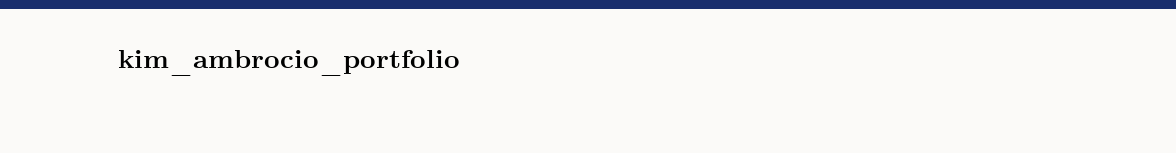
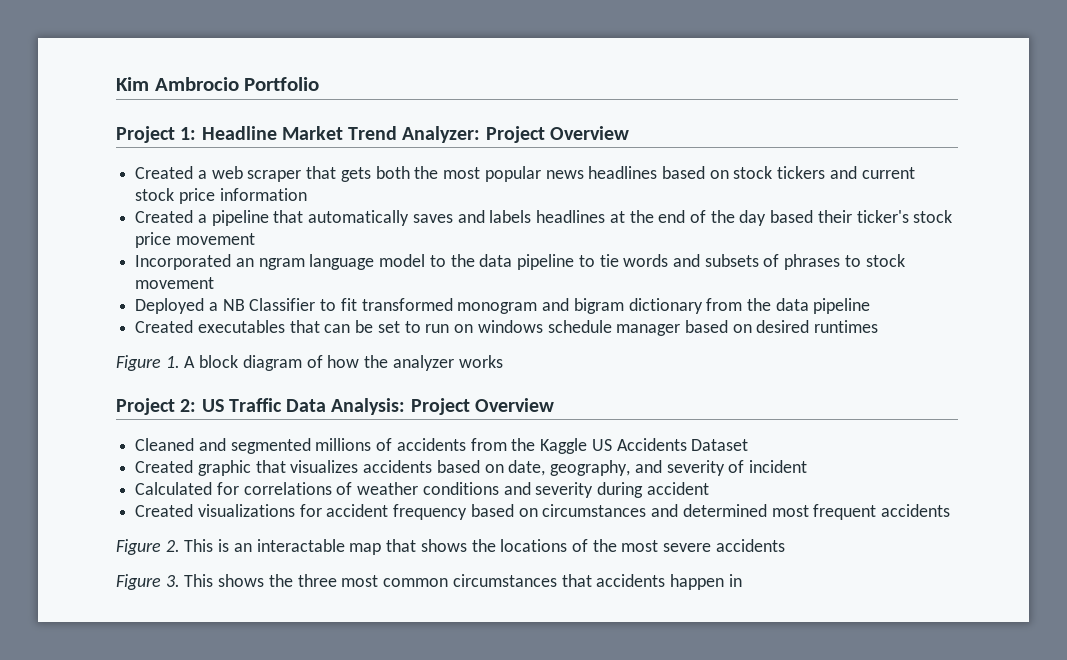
[118,50,460,76] kim_ambrocio_portfolio -> [116,77,320,91] [116,126,629,143] [135,166,915,182] [135,188,307,204] [135,210,953,226] [135,232,255,248] [135,254,905,270] [135,277,215,289] [135,298,871,314] [135,320,879,336] [116,355,503,371] [116,398,554,415] [135,438,749,454] [135,460,807,476] [135,482,709,498] [135,504,950,520] [116,539,785,555] [116,574,742,590] Kim Ambrocio Portfolio // Project 1: Headline Market Trend Analyzer: Project Overview // Created a web scraper that gets both the most popular news headlines based on stock tickers and current stock price information // Created a pipeline that automatically saves and labels headlines at the end of the day based their ticker's stock price movement // Incorporated an ngram language model to the data pipeline to tie words and subsets of phrases to stock movement // Deployed a NB Classifier to fit transformed monogram and bigram dictionary from the data pipeline // Created executables that can be set to run on windows schedule manager based on desired runtimes // Figure 1. A block diagram of how the analyzer works // Project 2: US Traffic Data Analysis: Project Overview // Cleaned and segmented millions of accidents from the Kaggle US Accidents Dataset // Created graphic that visualizes accidents based on date, geography, and severity of incident // Calculated for correlations of weather conditions and severity during accident // Created visualizations for accident frequency based on circumstances and determined most frequent accidents // Figure 2. This is an interactable map that shows the locations of the most severe accidents // Figure 3. This shows the three most common circumstances that accidents happen in

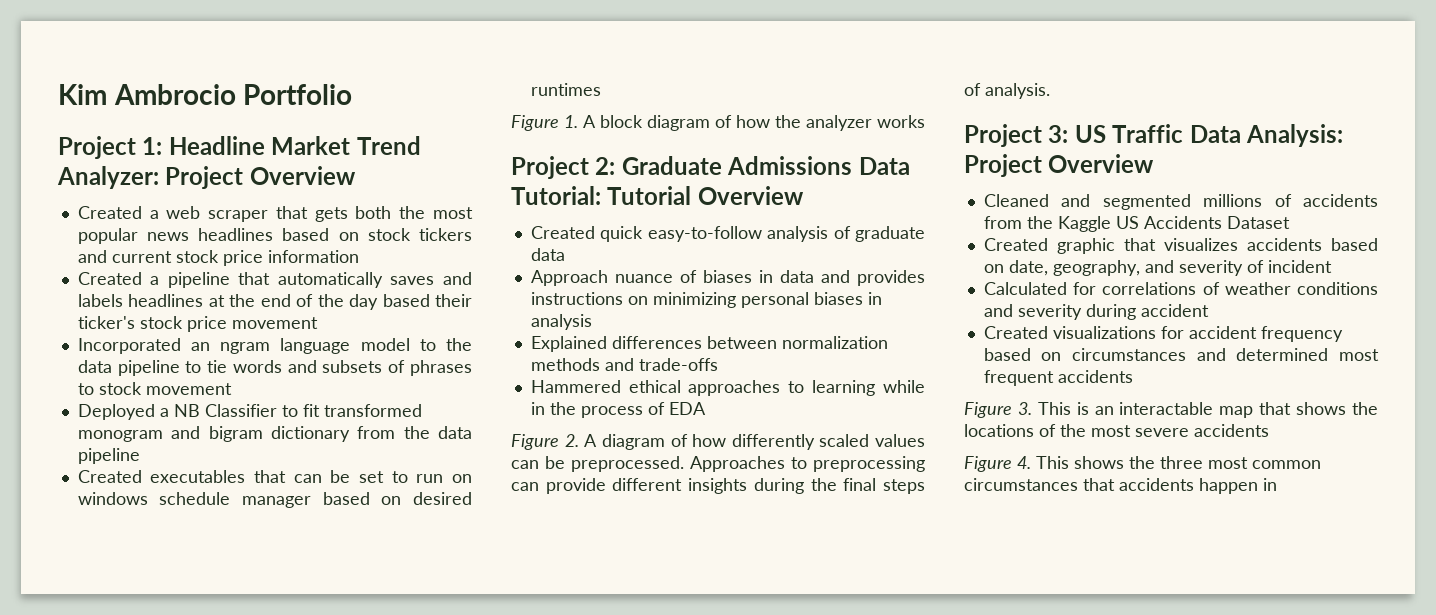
(197, 405) none -> [621,156,910,175] [511,186,804,205] [530,226,925,242] [530,248,565,261] [530,270,925,286] [530,292,882,308] [530,314,592,330] [530,336,888,352] [530,358,718,371] [530,380,925,396] [530,402,706,418] [511,434,925,450] [511,456,925,472] [511,478,925,494] [964,83,1050,99] [964,124,1069,147] Graduate Admissions Data Tutorial: Tutorial Overview // Created quick easy-to-follow analysis of graduate data // Approach nuance of biases in data and provides instructions on minimizing personal biases in analysis // Explained differences between normalization methods and trade-offs // Hammered ethical approaches to learning while in the process of EDA // Figure 2. A diagram of how differently scaled values can be preprocessed. Approaches to preprocessing can provide different insights during the final steps of analysis. // Project 3:
[165,540,180,552] 2. -> [1017,402,1032,415] 3.
[165,575,180,587] 3. -> [1017,456,1031,469] 4.

